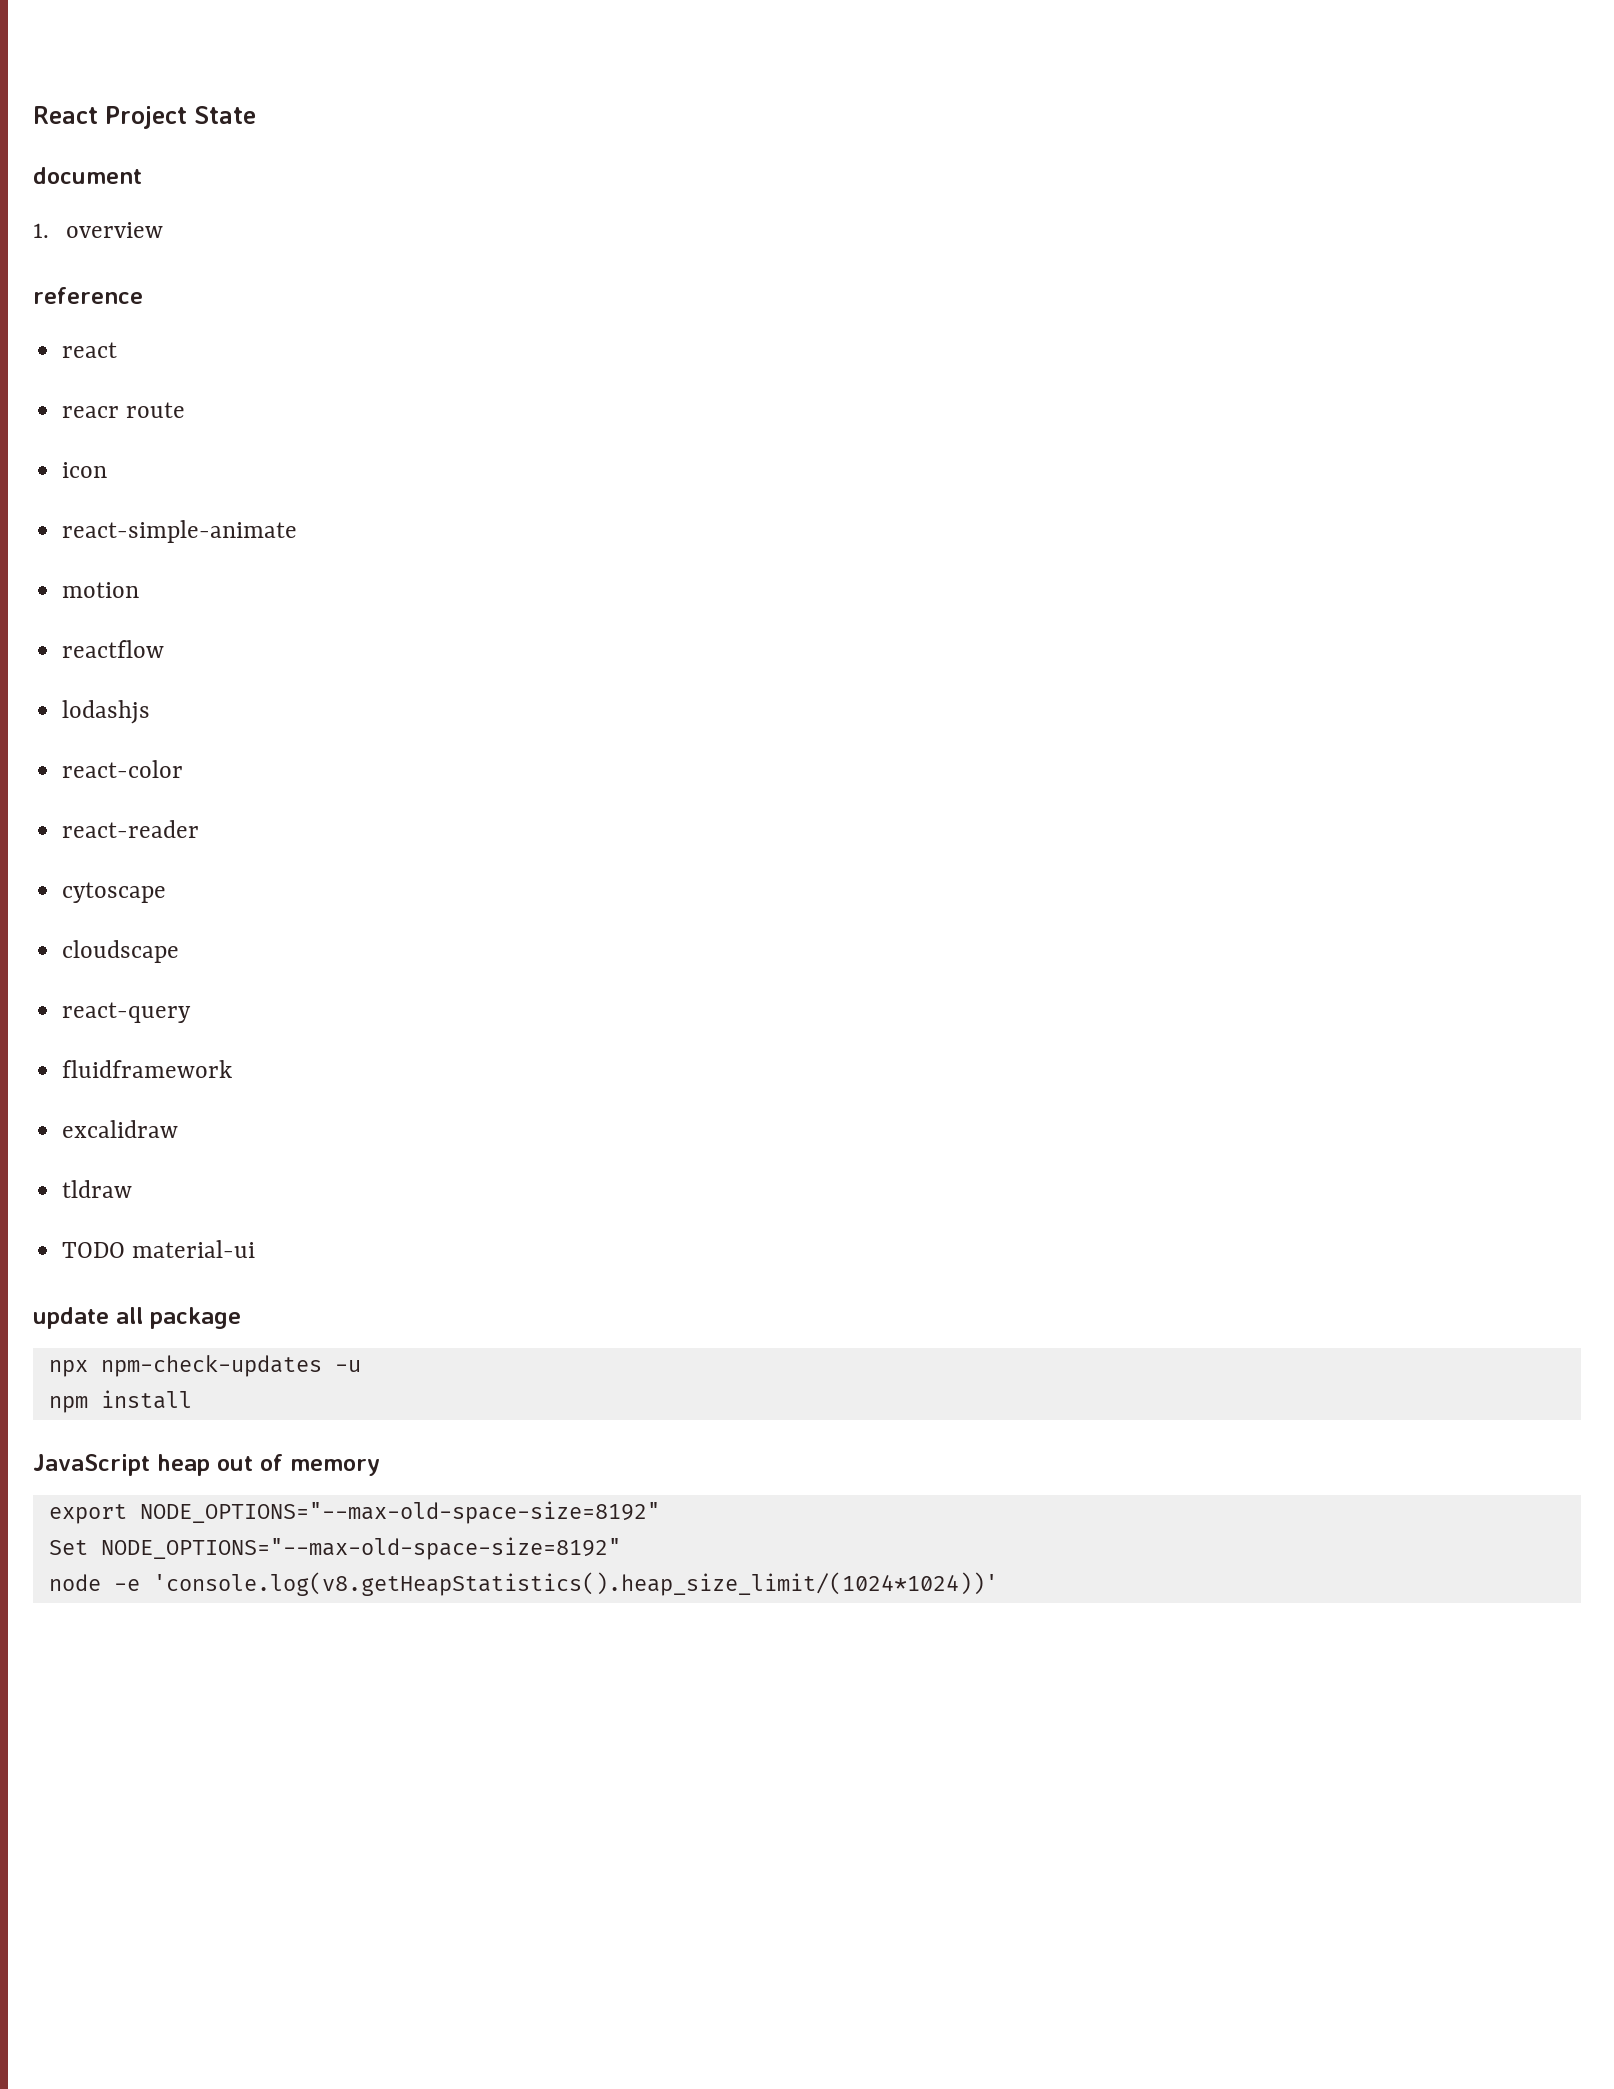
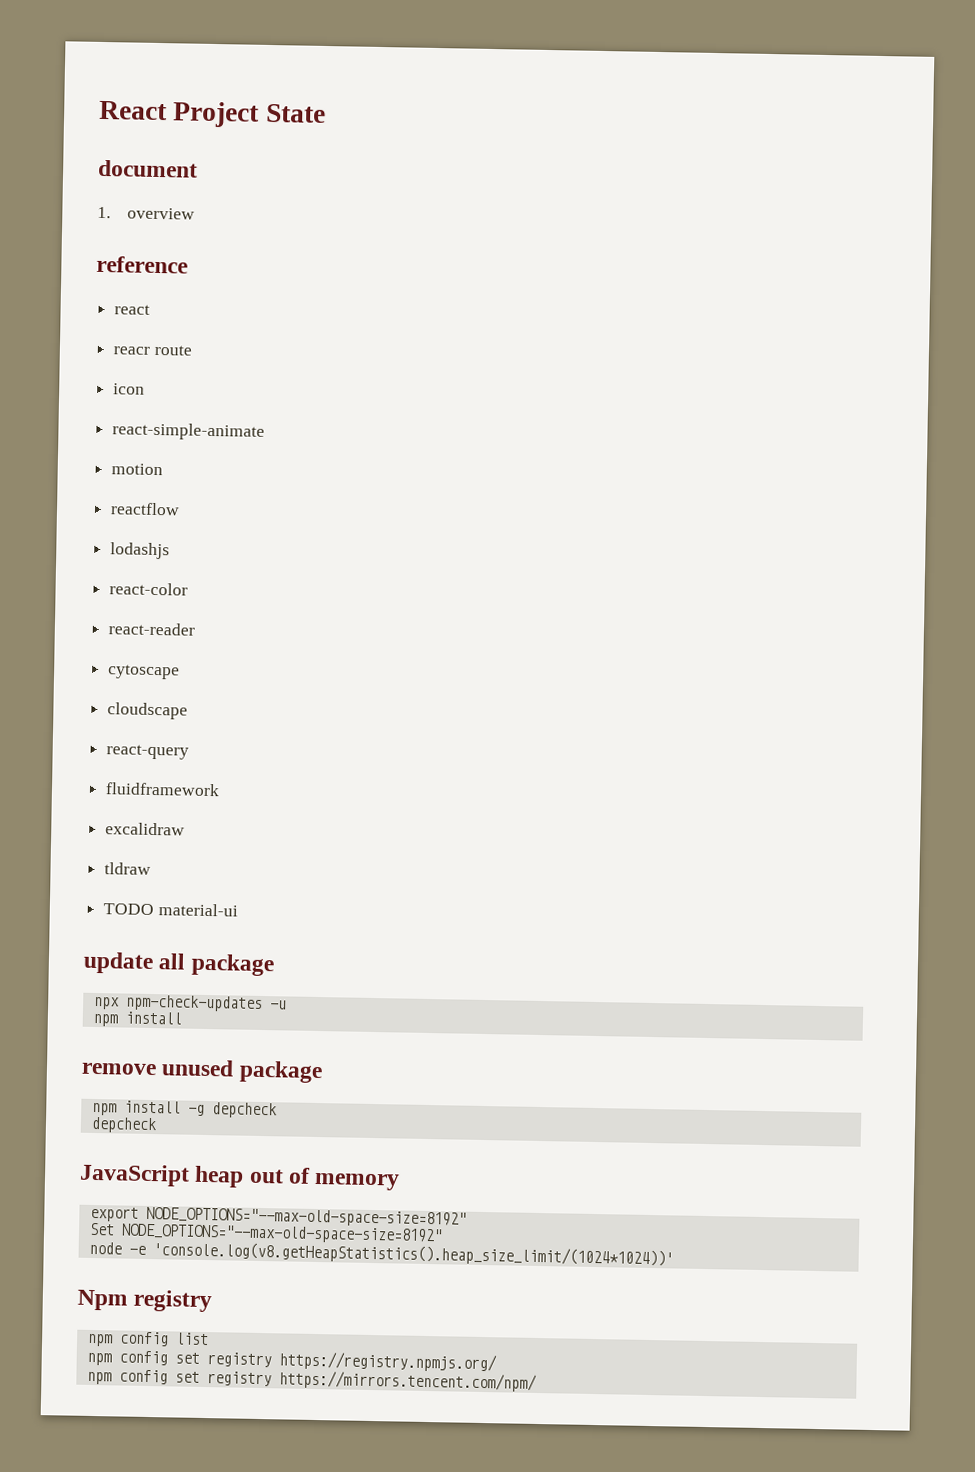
(192, 1399) none -> [81,1059,323,1084] [91,1100,277,1119] [90,1116,157,1134] // remove unused package // npm install -g depcheck // depcheck
(998, 1584) none -> [77,1289,213,1313] [86,1331,209,1347] [86,1350,497,1373] [86,1369,537,1392] // Npm registry // npm config list // npm config set registry https://registry.npmjs.org/ // npm config set registry https://mirrors.tencent.com/npm/

